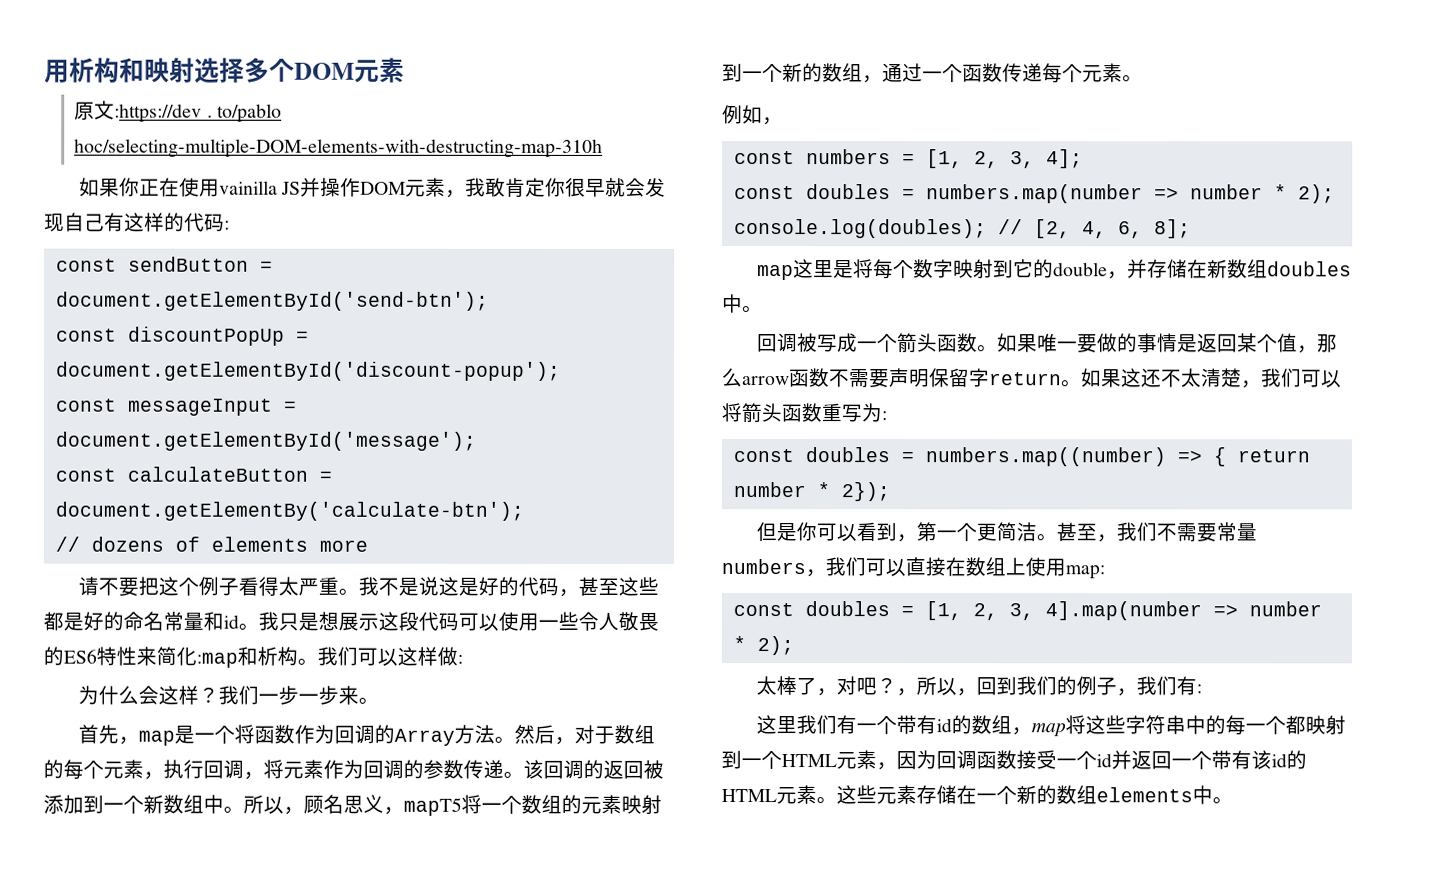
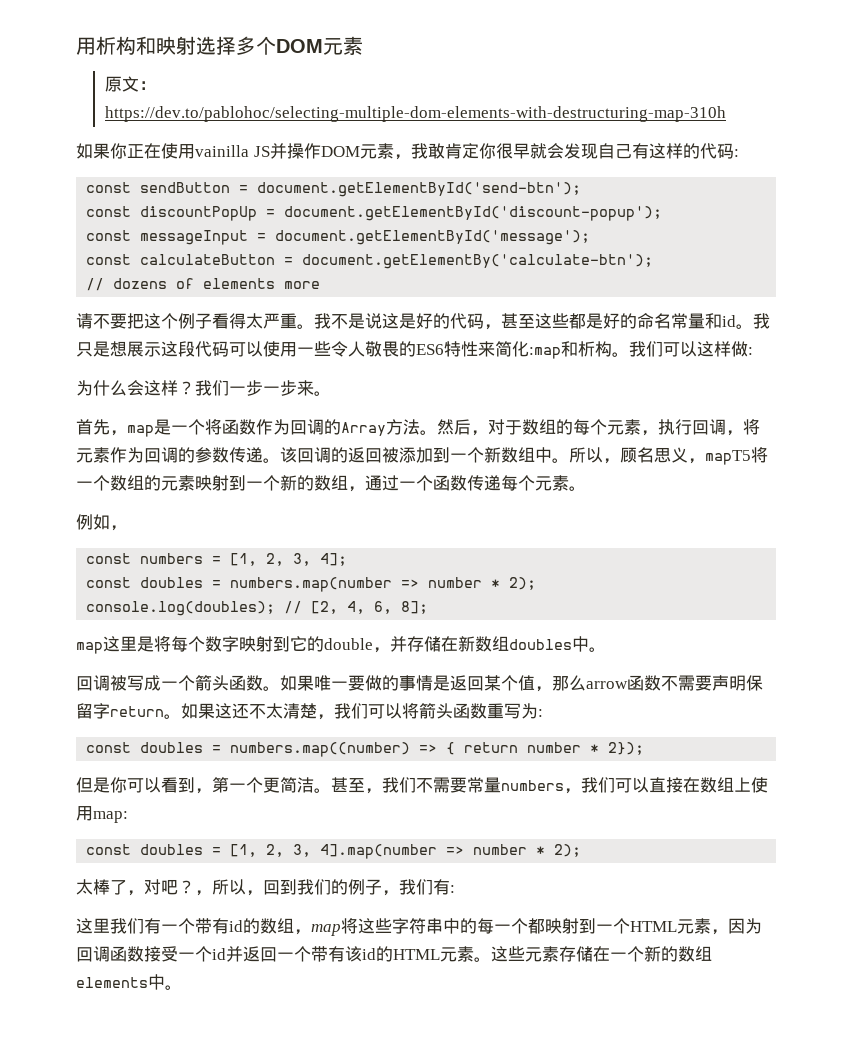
[114,103,282,123] [74,138,604,158] :https://dev . to/pablo hoc/selecting-multiple-DOM-elements-with-destructing-map-310h -> [138,81,156,90] [104,106,726,122] ：https://dev.to/pablohoc/selecting-multiple-dom-elements-with-destructuring-map-310h

